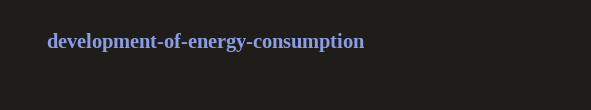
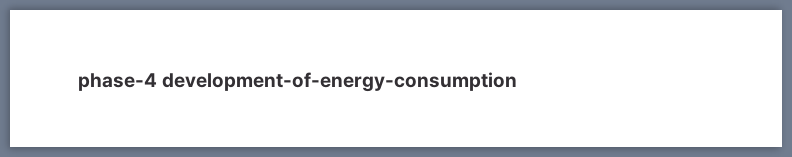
(47, 42) none -> [78,73,157,91] phase-4

